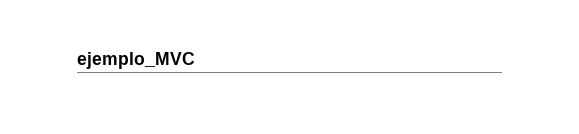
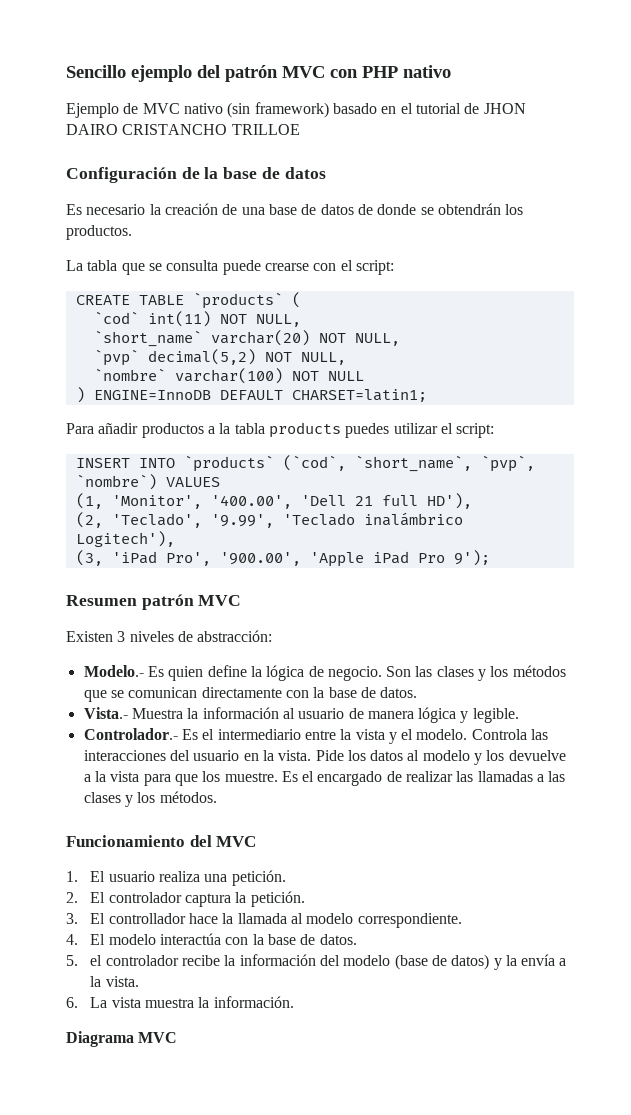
[77,52,195,69] ejemplo_MVC -> [66,65,451,82] [66,102,526,118] [66,124,300,135] [66,167,326,183] [66,203,524,215] [66,225,132,240] [66,260,394,275] [75,292,301,309] [93,311,301,327] [93,330,400,347] [93,349,346,366] [93,368,364,384] [75,387,427,403] [66,422,495,438] [75,455,535,472] [75,474,220,490] [75,493,472,509] [75,512,463,528] [75,531,175,547] [75,550,490,567] [66,594,242,610] [66,630,273,642] [83,665,566,681] [83,687,418,702] [83,707,519,723] [83,728,549,744] [83,750,566,765] [83,771,566,786] [83,791,217,807] [66,835,257,847] [66,870,286,886] [66,891,305,907] [66,913,462,928] [66,933,357,945] [66,954,567,970] [90,976,139,987] [66,996,294,1008] [66,1031,178,1047] Sencillo ejemplo del patrón MVC con PHP nativo // Ejemplo de MVC nativo (sin framework) basado en el tutorial de JHON DAIRO CRISTANCHO TRILLOE // Configuración de la base de datos // Es necesario la creación de una base de datos de donde se obtendrán los productos. // La tabla que se consulta puede crearse con el script: // CREATE TABLE `products` ( // `cod` int(11) NOT NULL, // `short_name` varchar(20) NOT NULL, // `pvp` decimal(5,2) NOT NULL, // `nombre` varchar(100) NOT NULL // ) ENGINE=InnoDB DEFAULT CHARSET=latin1; // Para añadir productos a la tabla products puedes utilizar el script: // INSERT INTO `products` (`cod`, `short_name`, `pvp`, `nombre`) VALUES // (1, 'Monitor', '400.00', 'Dell 21 full HD'), // (2, 'Teclado', '9.99', 'Teclado inalámbrico Logitech'), // (3, 'iPad Pro', '900.00', 'Apple iPad Pro 9'); // Resumen patrón MVC // Existen 3 niveles de abstracción: // Modelo.- Es quien define la lógica de negocio. Son las clases y los métodos que se comunican directamente con la base de datos. // Vista.- Muestra la información al usuario de manera lógica y legible. // Controlador.- Es el intermediario entre la vista y el modelo. Controla las interacciones del usuario en la vista. Pide los datos al modelo y los devuelve a la vista para que los muestre. Es el encargado de realizar las llamadas a las clases y los métodos. // Funcionamiento del MVC // 1. El usuario realiza una petición. // 2. El controlador captura la petición. // 3. El controllador hace la llamada al modelo correspondiente. // 4. El modelo interactúa con la base de datos. // 5. el controlador recibe la información del modelo (base de datos) y la envía a la vista. // 6. La vista muestra la información. // Diagrama MVC

